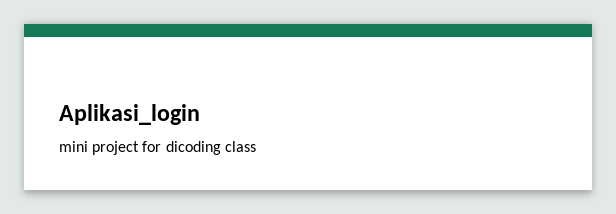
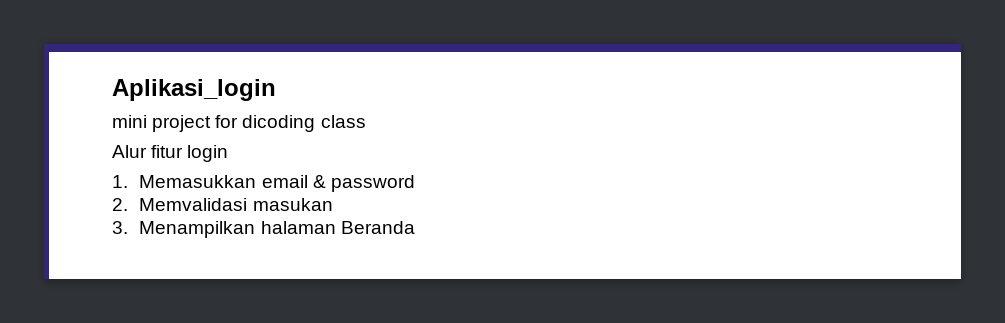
(256, 146) none -> [112,145,229,162] [112,175,415,192] [112,198,333,211] [112,221,415,238] // Alur fitur login // 1. Memasukkan email & password // 2. Memvalidasi masukan // 3. Menampilkan halaman Beranda

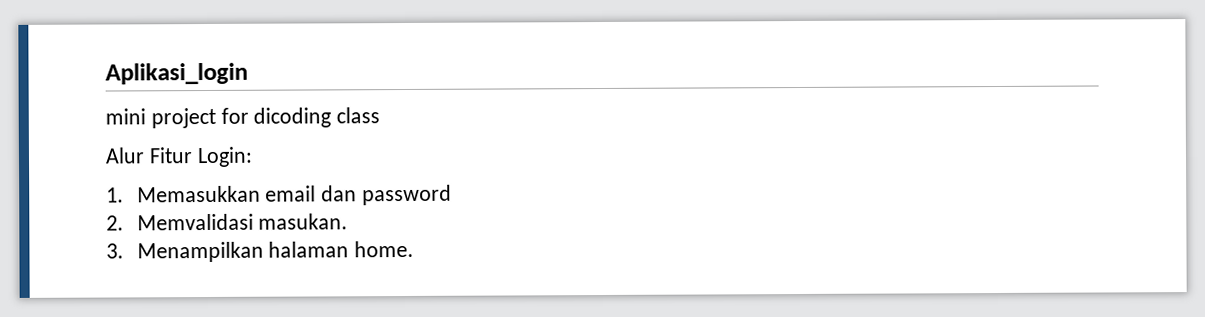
[151,145,229,162] fitur login -> [148,146,253,168] Fitur Login:
[312,175,326,188] & -> [321,185,358,202] dan
[252,198,333,211] masukan -> [258,213,349,230] masukan.
[340,221,415,234] Beranda -> [354,240,415,258] home.

